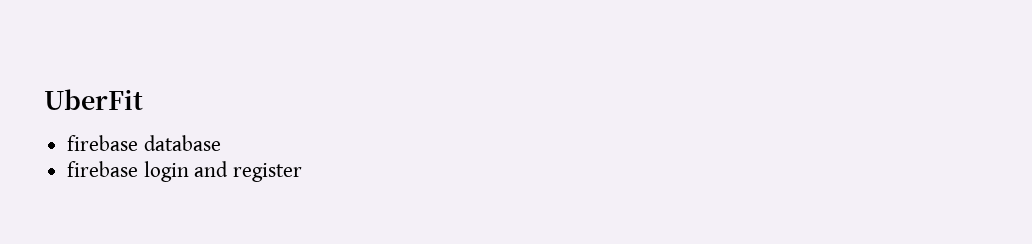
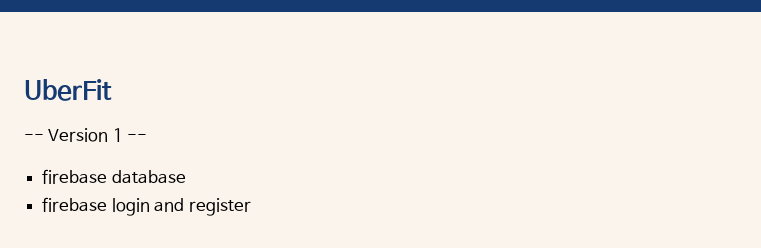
(143, 99) none -> [24,128,148,142] // -- Version 1 --

